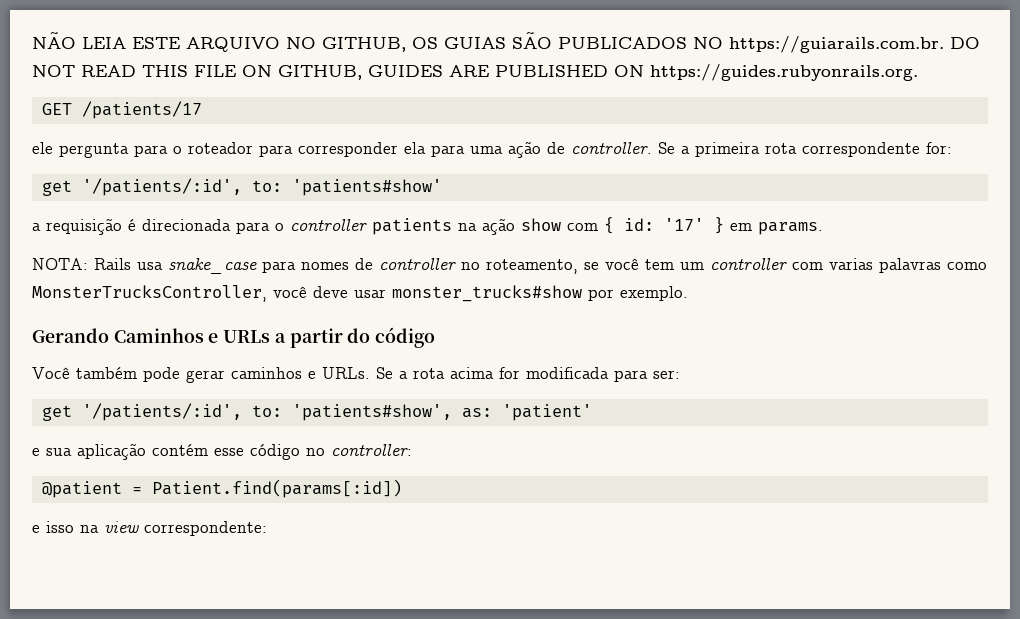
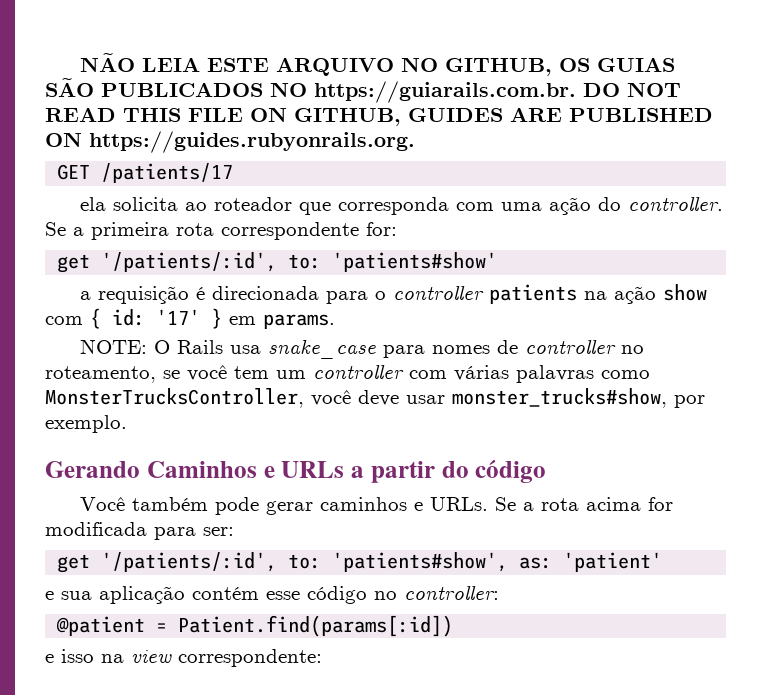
[32,142,465,158] ele pergunta para o roteador para corresponder ela para -> [80,197,495,215] ela solicita ao roteador que corresponda com
[547,142,565,154] de -> [598,197,622,211] do
[32,258,88,270] NOTA: -> [80,339,171,354] NOTE: O
[829,258,873,270] varias -> [454,365,509,381] várias
[392,285,582,302] monster_trucks#show -> [452,388,667,408] monster_trucks#show,

